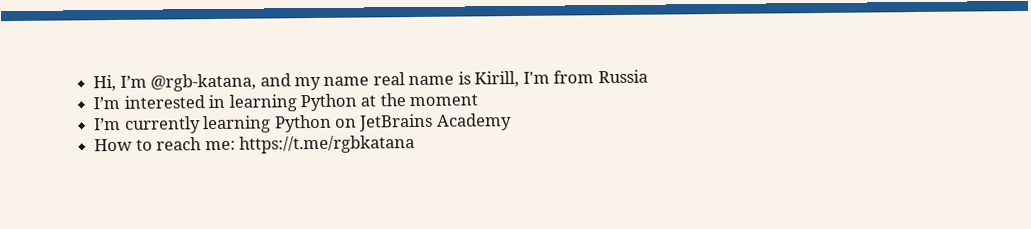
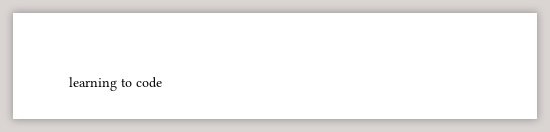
[93,69,648,92] [93,93,479,112] [94,113,512,134] [94,135,415,154] Hi, I’m @rgb-katana, and my name real name is Kirill, I'm from Russia // I’m interested in learning Python at the moment // I’m currently learning Python on JetBrains Academy // How to reach me: https://t.me/rgbkatana -> [69,77,162,91] learning to code

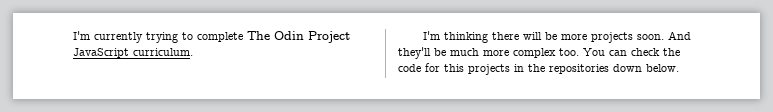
[69,77,162,91] learning to code -> [73,31,350,43] [73,48,193,58] [423,31,692,43] [398,47,680,59] [398,63,679,75] I'm currently trying to complete The Odin Project JavaScript curriculum. // I'm thinking there will be more projects soon. And they'll be much more complex too. You can check the code for this projects in the repositories down below.

